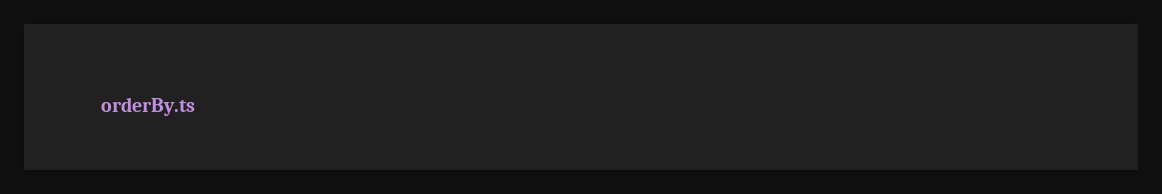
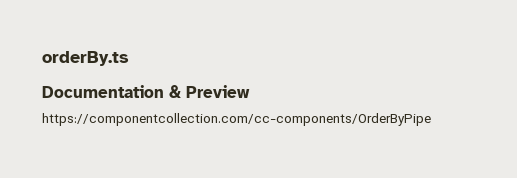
(195, 106) none -> [42,85,250,98] [42,113,431,126] // Documentation & Preview // https://componentcollection.com/cc-components/OrderByPipe

